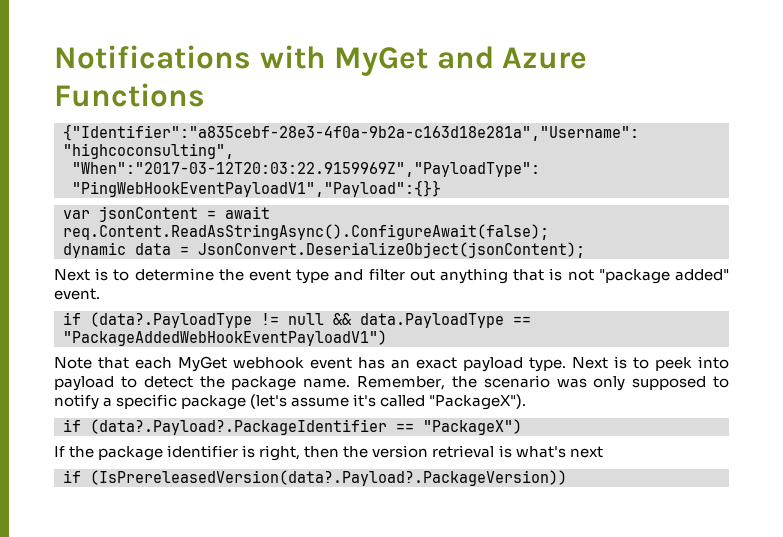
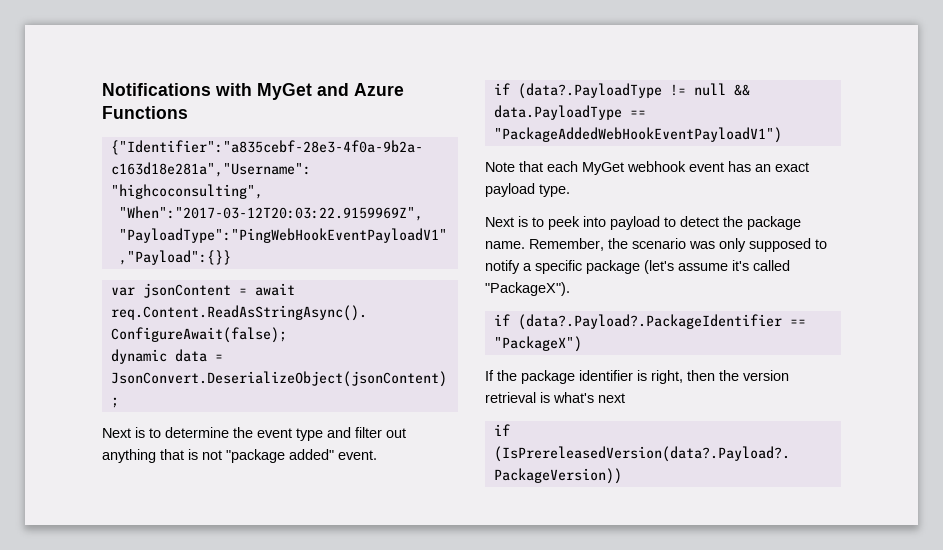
(566, 364) none -> (570, 190) //

